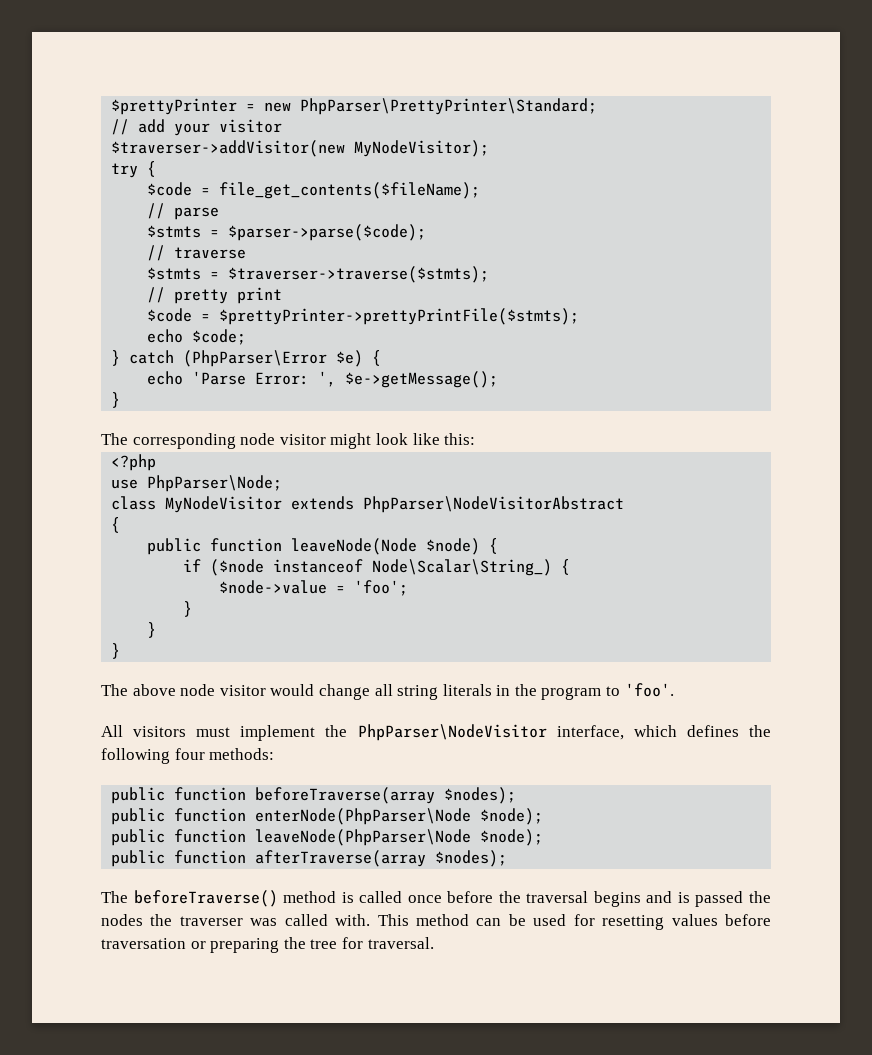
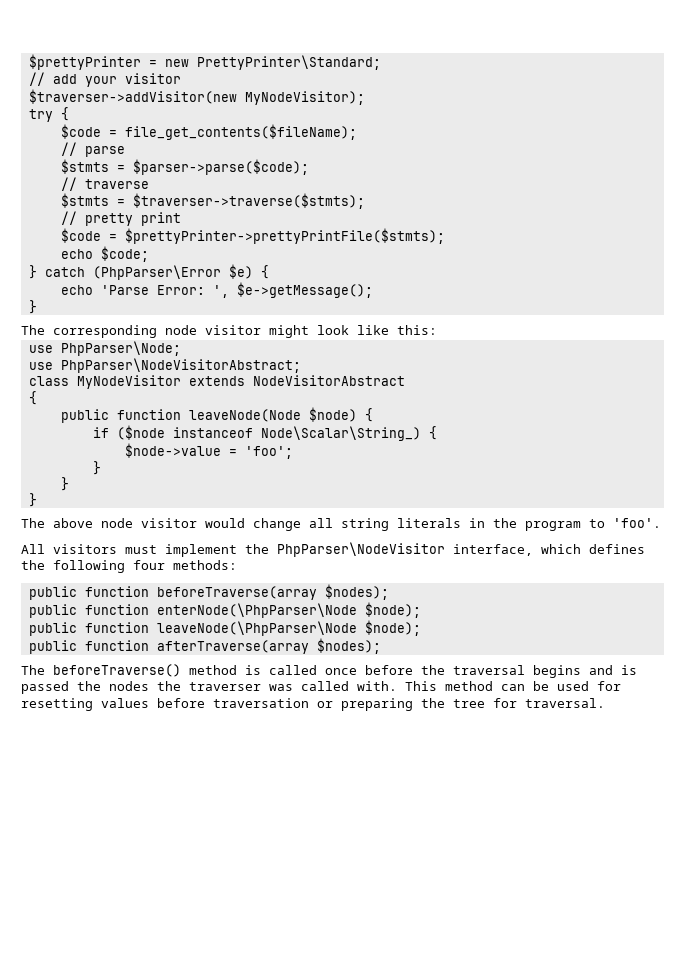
[300,98,598,115] PhpParser\PrettyPrinter\Standard; -> [196,55,381,70] PrettyPrinter\Standard;
[111,454,157,471] [111,475,283,492] <?php // use PhpParser\Node; -> [28,341,181,356] [28,358,301,373] use PhpParser\Node; // use PhpParser\NodeVisitorAbstract;
[363,496,625,513] PhpParser\NodeVisitorAbstract -> [252,375,405,386] NodeVisitorAbstract
[255,808,544,825] [111,829,472,846] enterNode(PhpParser\Node $node); // public function leaveNode(PhpParser\Node -> [156,602,421,618] [28,621,357,636] enterNode(\PhpParser\Node $node); // public function leaveNode(\PhpParser\Node

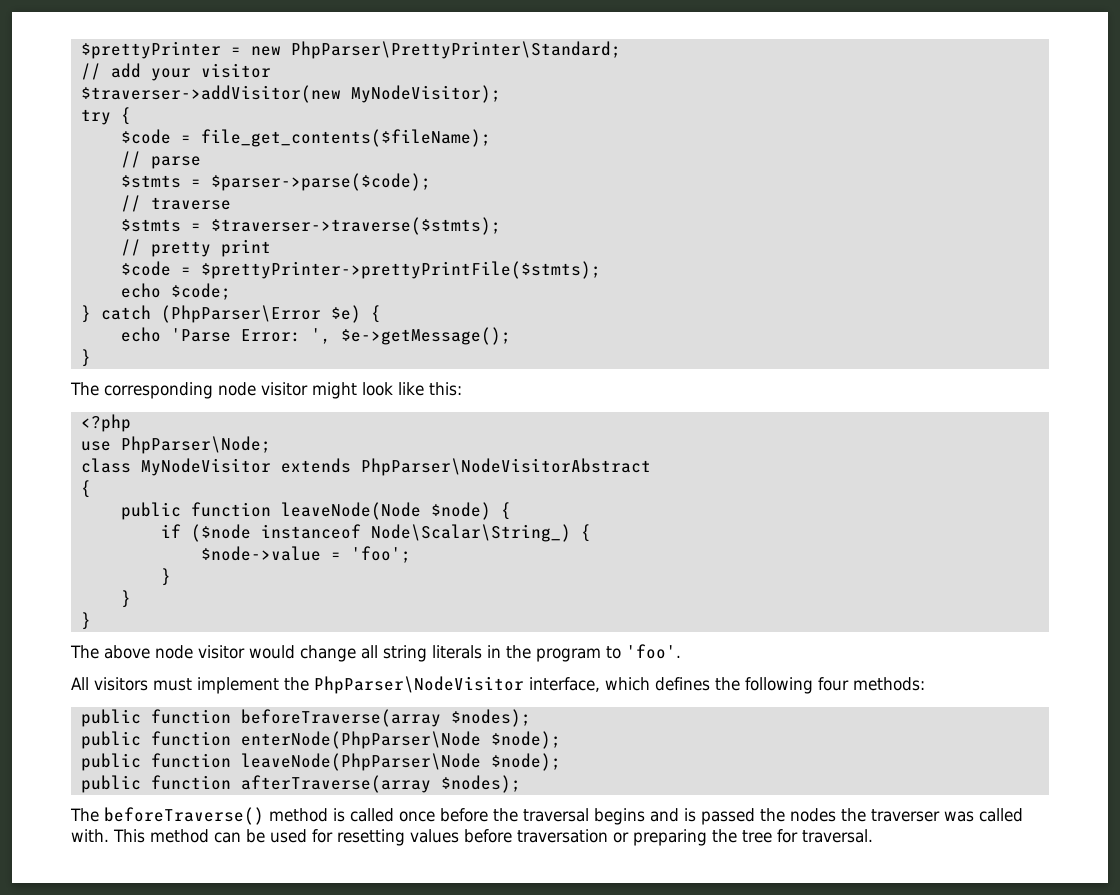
[196,55,381,70] PrettyPrinter\Standard; -> [290,41,621,59] PhpParser\PrettyPrinter\Standard;
(437, 330) none -> [80,414,131,432] // <?php
[28,358,301,373] // use PhpParser\NodeVisitorAbstract; -> (271, 445) none
[252,375,405,386] NodeVisitorAbstract -> [360,458,651,476] PhpParser\NodeVisitorAbstract
[156,602,421,618] [28,621,357,636] enterNode(\PhpParser\Node $node); // public function leaveNode(\PhpParser\Node -> [240,731,561,749] [80,753,481,771] enterNode(PhpParser\Node $node); // public function leaveNode(PhpParser\Node

